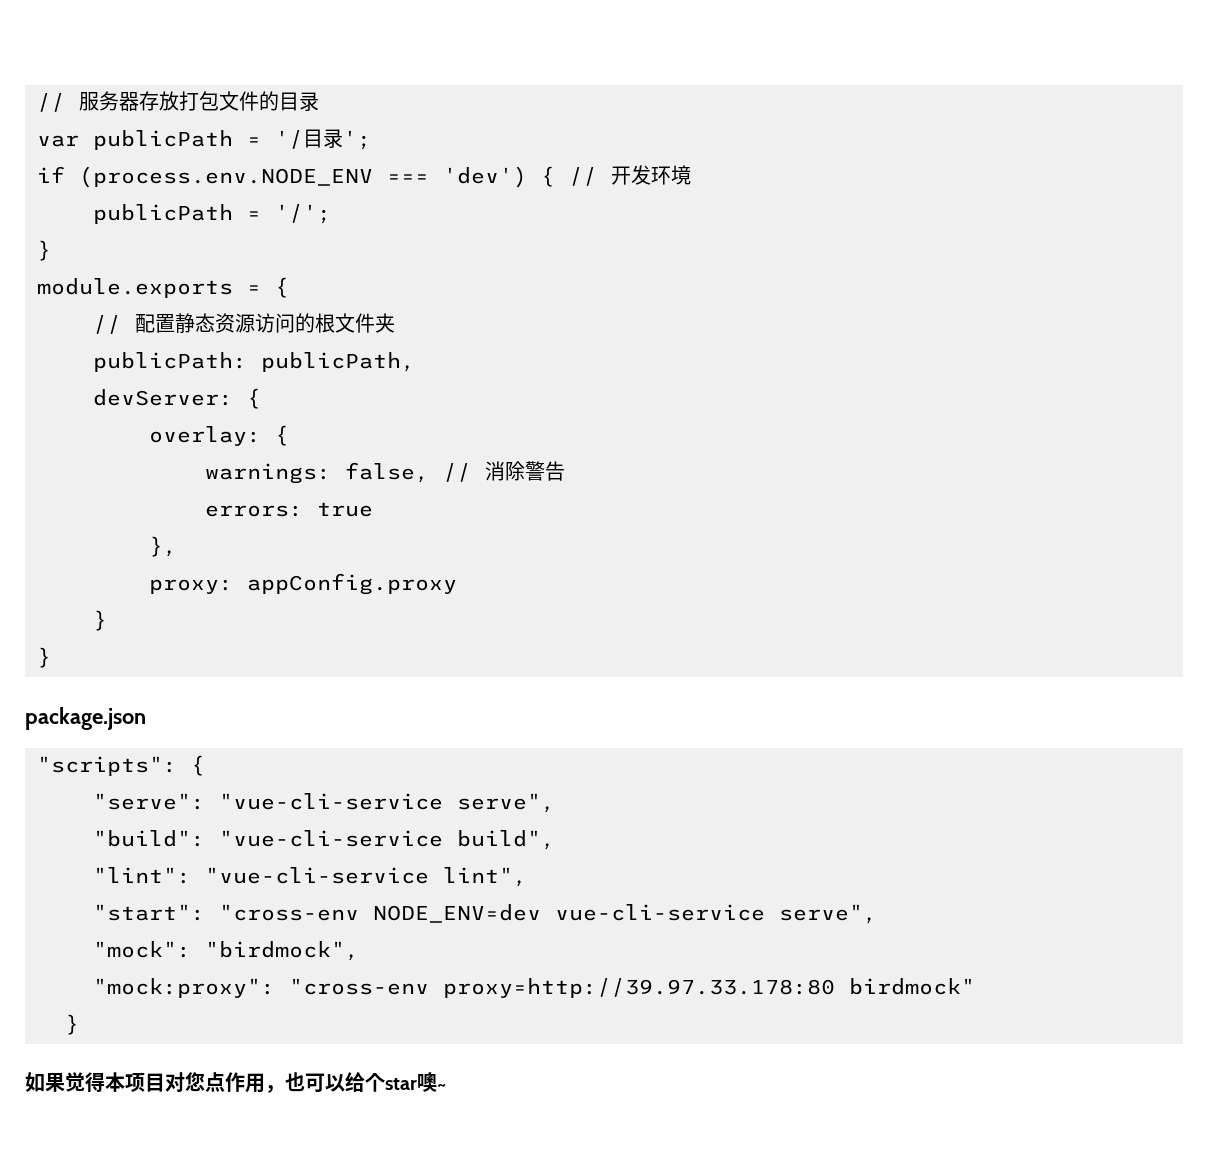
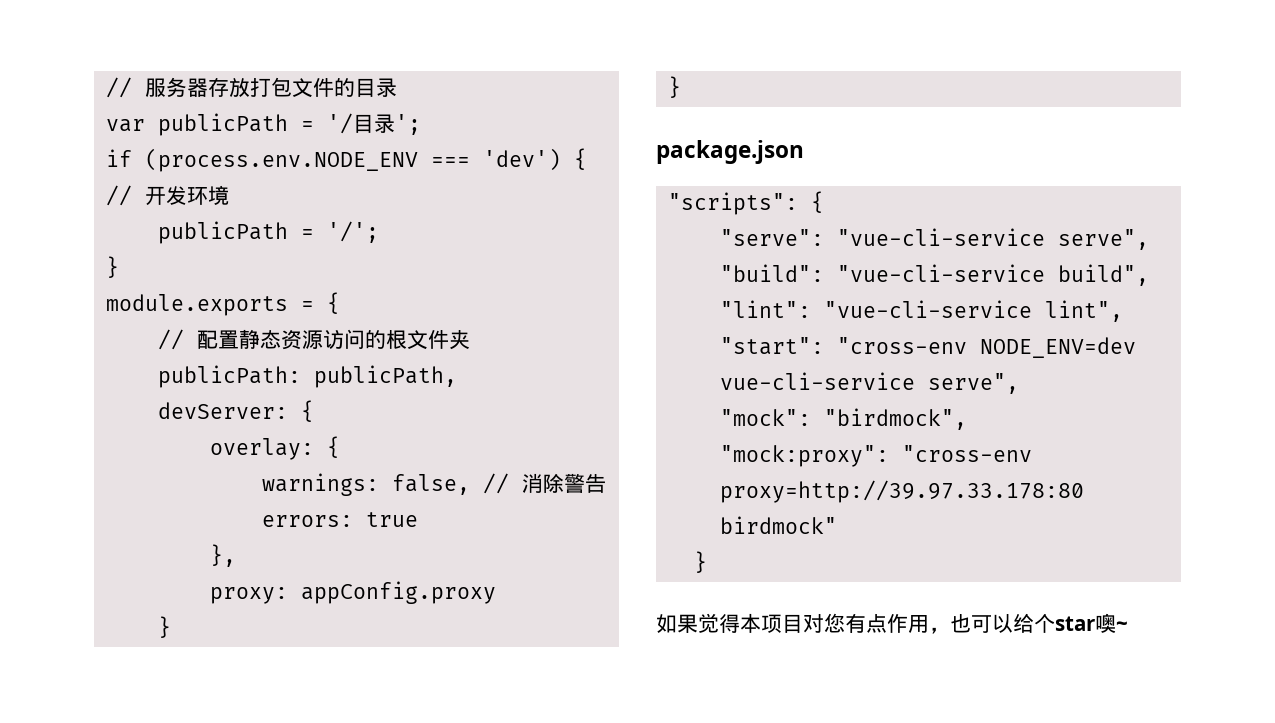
(205, 1082) none -> [845,613,866,633] 有

